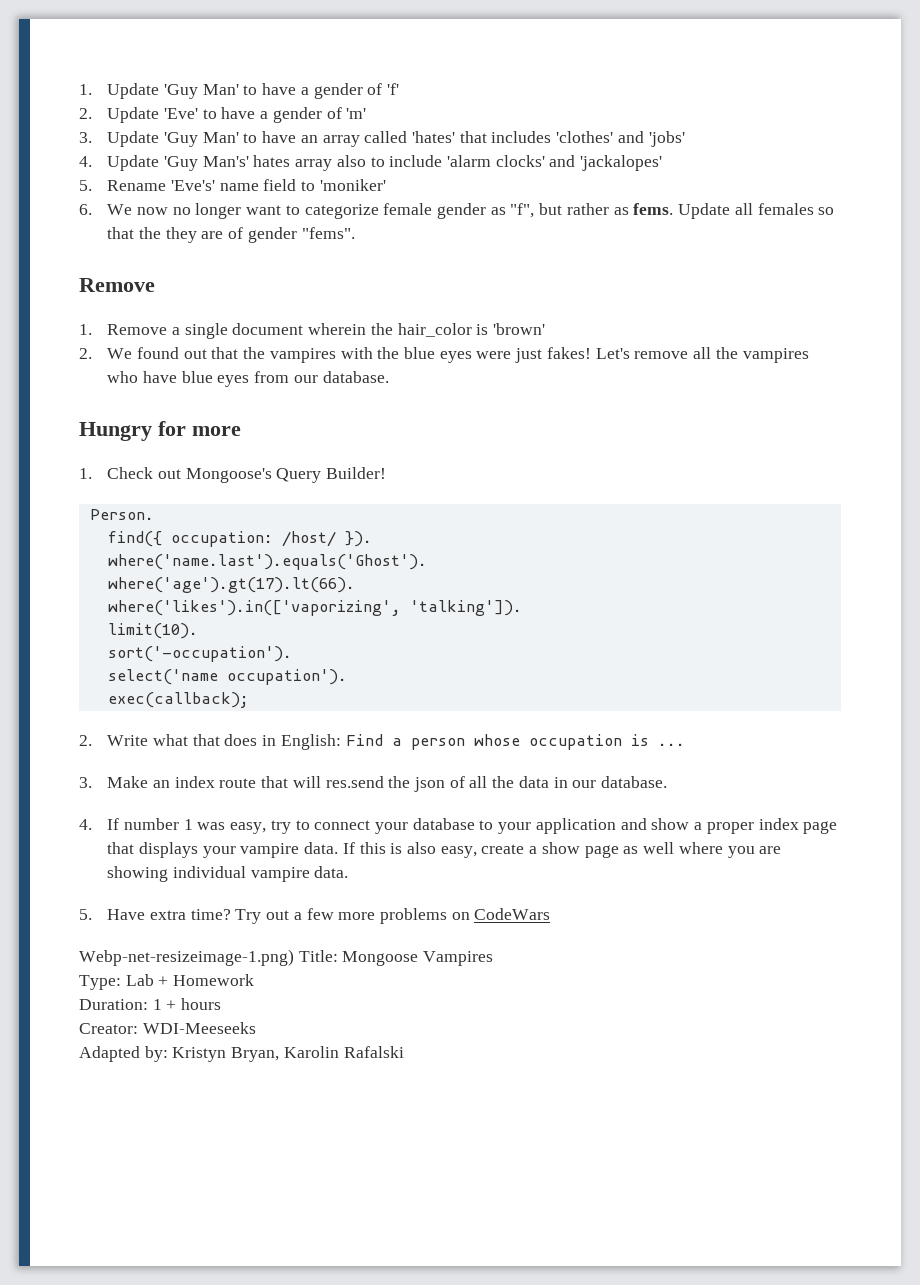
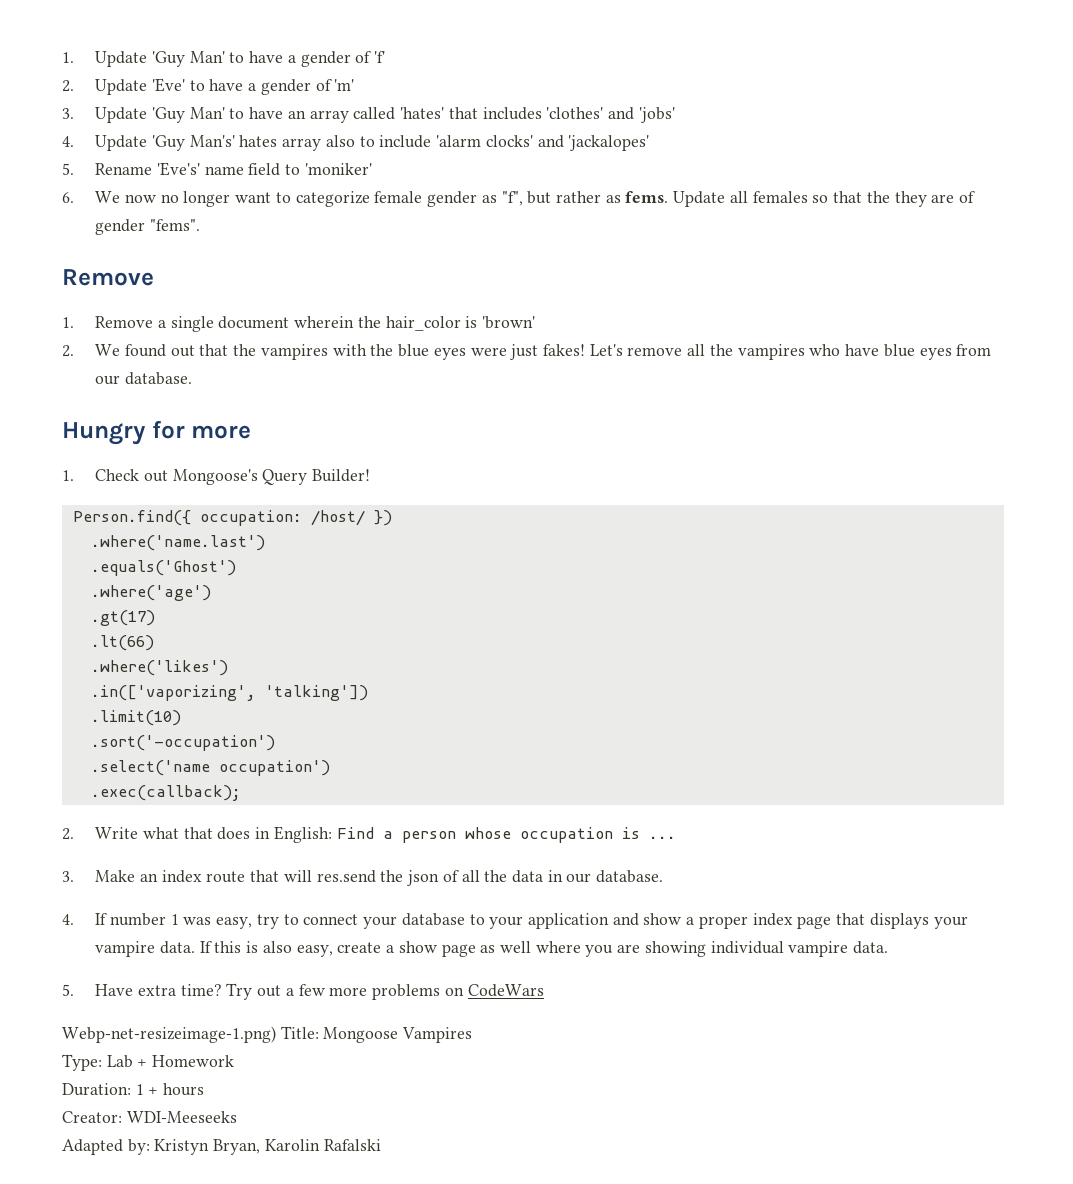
[89,509,154,520] [107,531,372,547] [107,554,427,570] [107,577,355,593] [107,600,522,616] [107,623,198,639] [107,646,292,662] [107,669,347,685] [107,692,249,708] Person. // find({ occupation: /host/ }). // where('name.last').equals('Ghost'). // where('age').gt(17).lt(66). // where('likes').in(['vaporizing', 'talking']). // limit(10). // sort('-occupation'). // select('name occupation'). // exec(callback); -> [72,510,392,526] [90,535,265,551] [90,560,236,576] [90,585,211,601] [90,610,155,626] [90,635,154,651] [90,660,228,676] [90,685,368,701] [90,710,181,726] [90,735,275,751] [90,760,330,776] [90,785,241,801] Person.find({ occupation: /host/ }) // .where('name.last') // .equals('Ghost') // .where('age') // .gt(17) // .lt(66) // .where('likes') // .in(['vaporizing', 'talking']) // .limit(10) // .sort('-occupation') // .select('name occupation') // .exec(callback);

